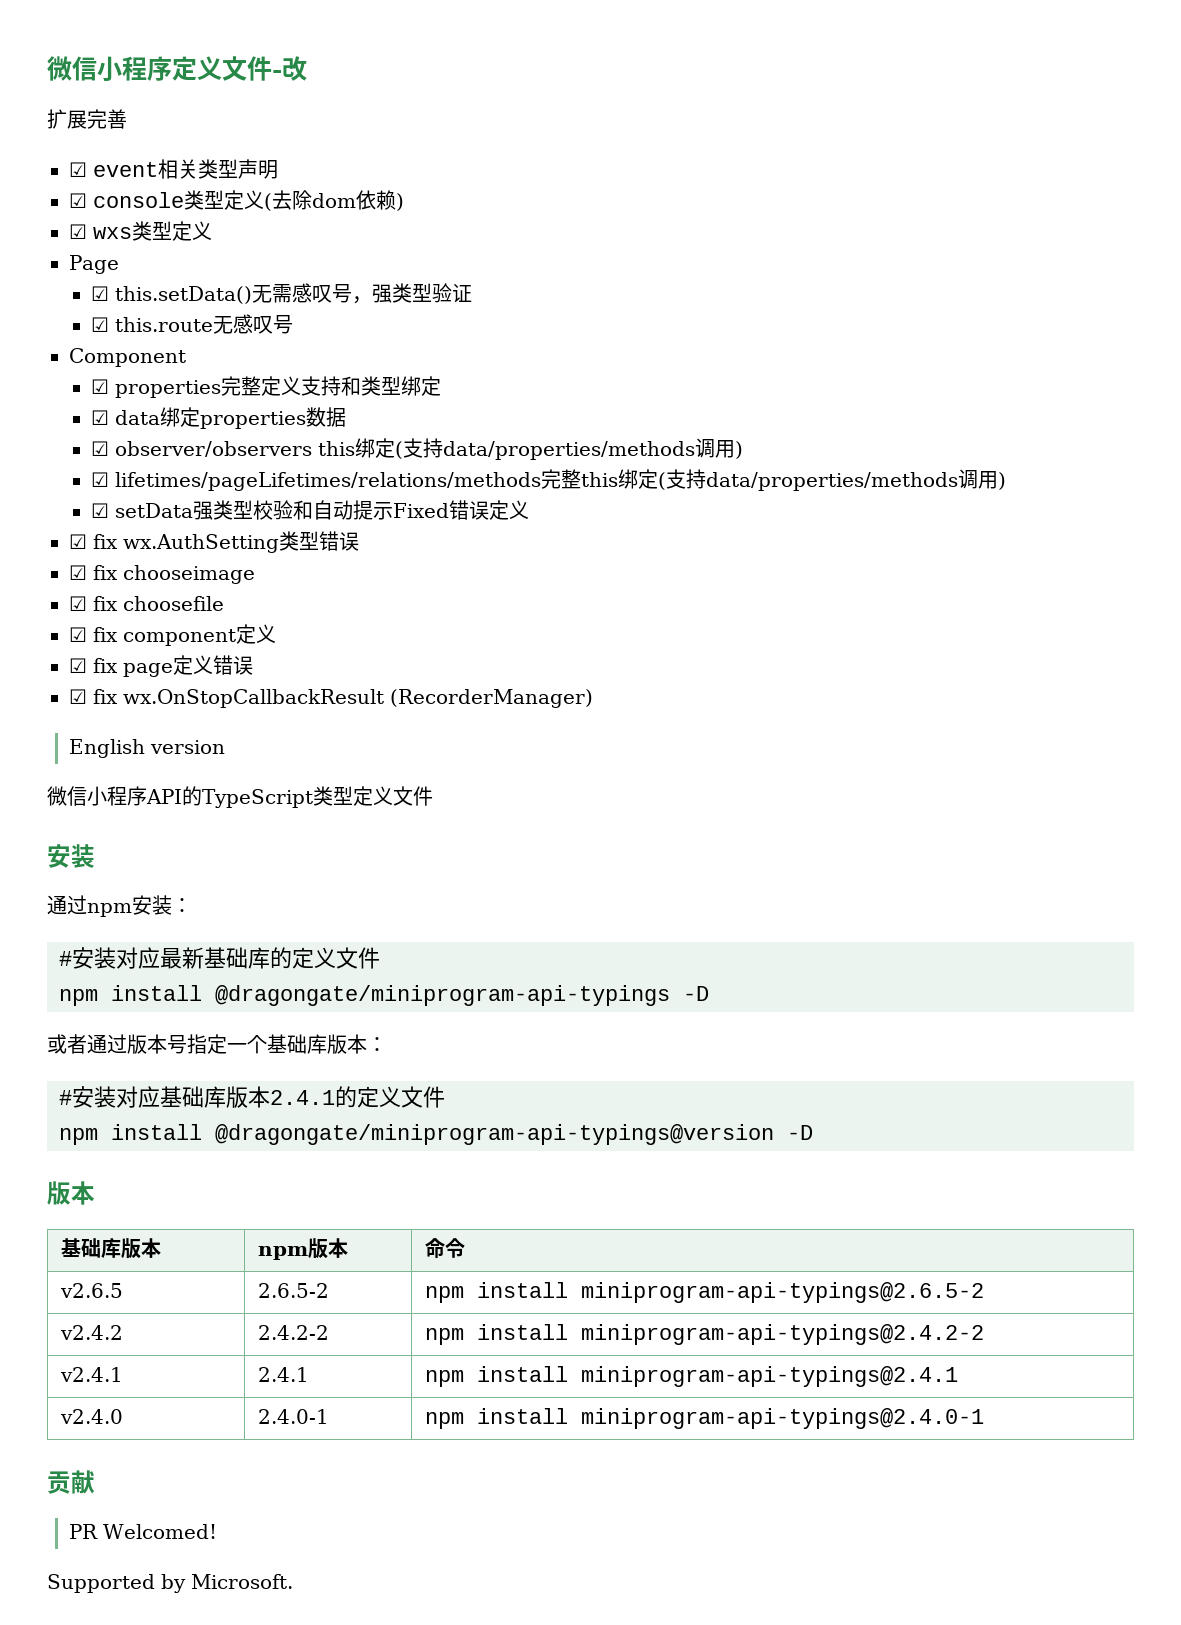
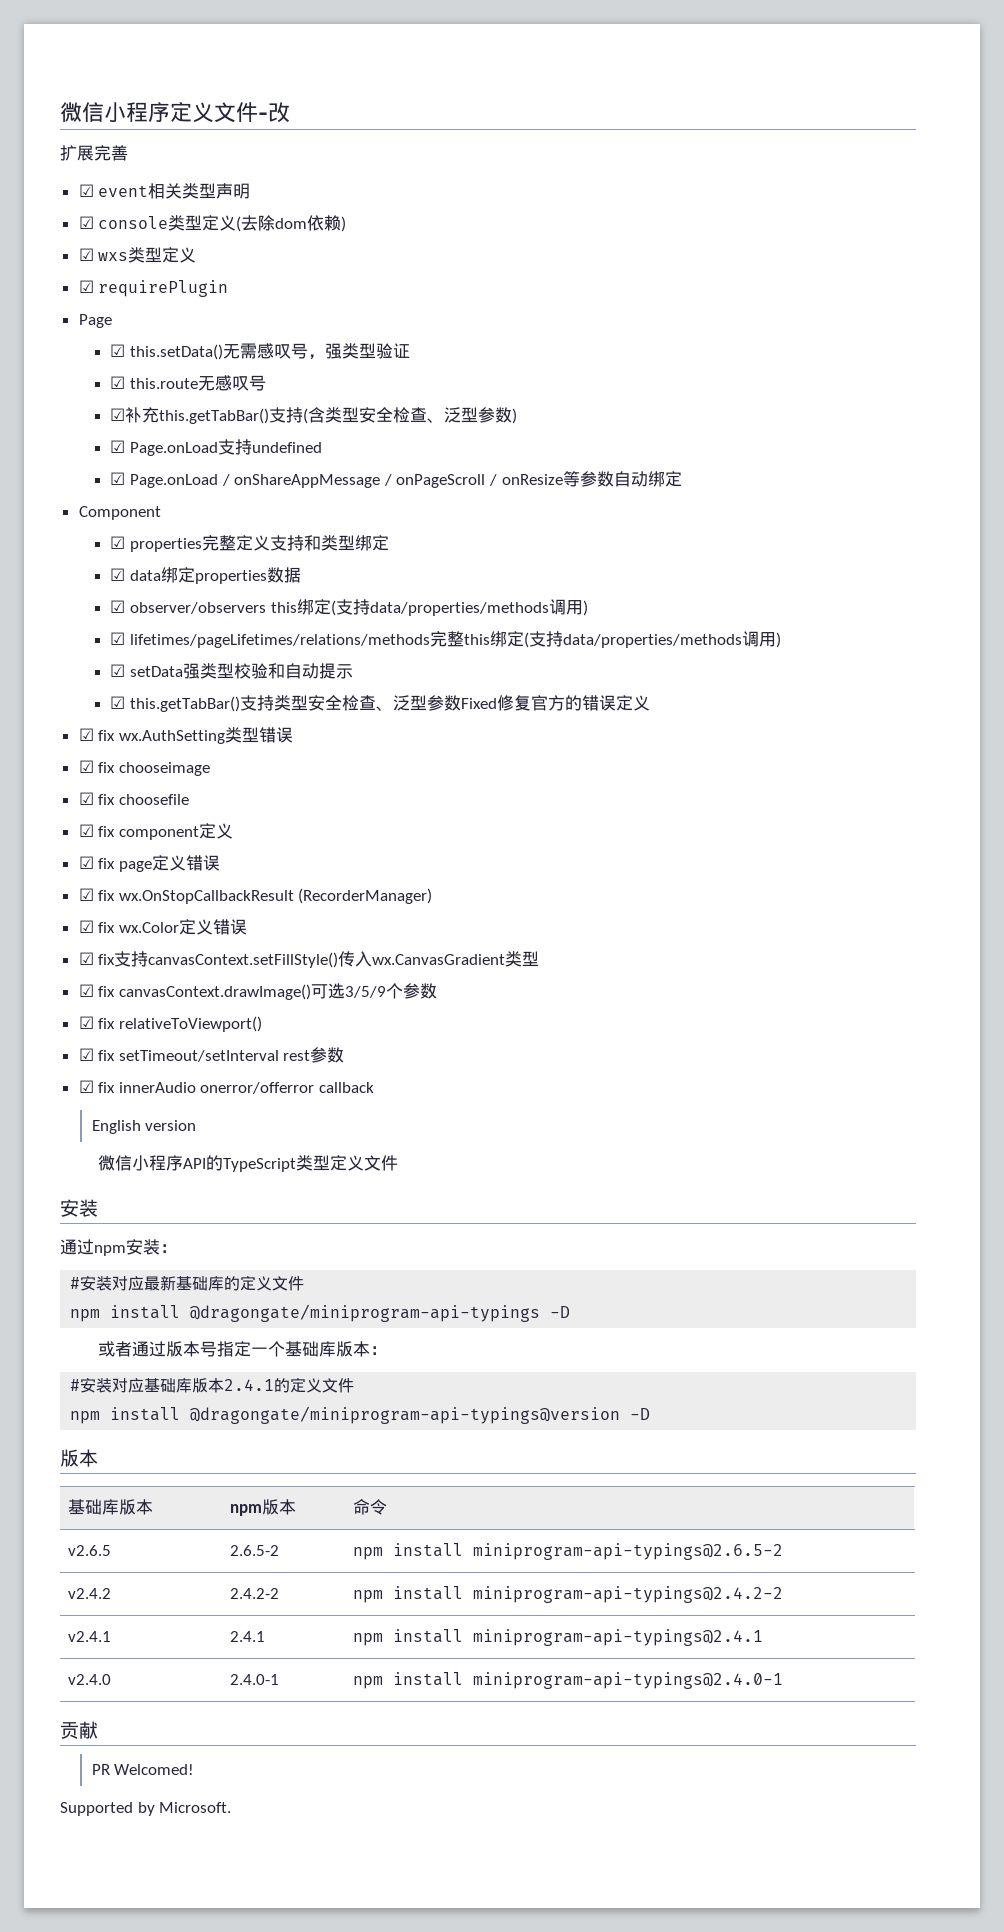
(212, 230) none -> [78,280,229,297] // ☑ requirePlugin
(294, 324) none -> [110,407,518,424] [110,439,322,456] [110,471,682,488] // ☑补充this.getTabBar()支持(含类型安全检查、泛型参数) // ☑ Page.onLoad支持undefined // ☑ Page.onLoad / onShareAppMessage / onPageScroll / onResize等参数自动绑定
[393,503,450,518] Fixed -> [110,695,582,712] // ☑ this.getTabBar()支持类型安全检查、泛型参数Fixed修复官方的
(593, 698) none -> [78,919,247,935] [78,951,540,968] [78,983,437,1000] [78,1016,262,1032] [78,1047,345,1063] [78,1080,375,1094] // ☑ fix wx.Color定义错误 // ☑ fix支持canvasContext.setFillStyle()传入wx.CanvasGradient类型 // ☑ fix canvasContext.drawImage()可选3/5/9个参数 // ☑ fix relativeToViewport() // ☑ fix setTimeout/setInterval rest参数 // ☑ fix innerAudio onerror/offerror callback

